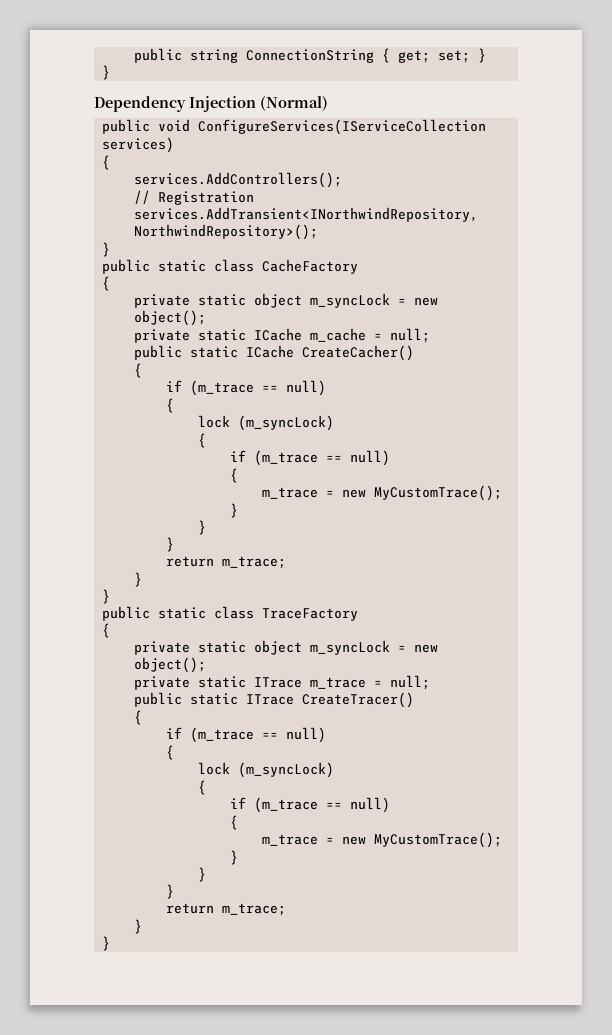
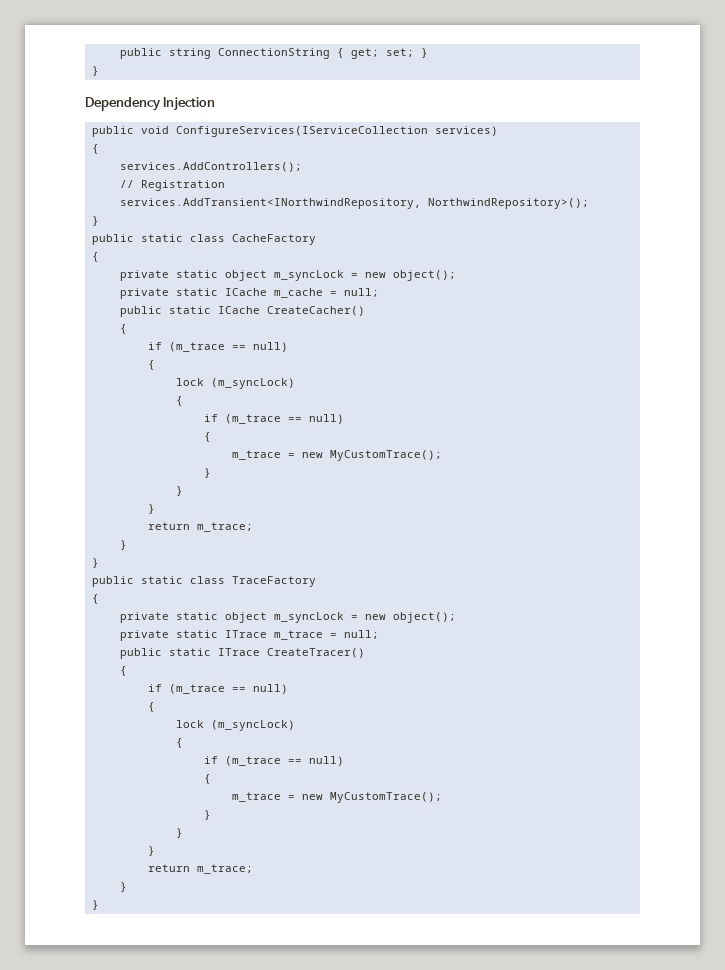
[260,96,328,111] (Normal) -> (216, 104) none

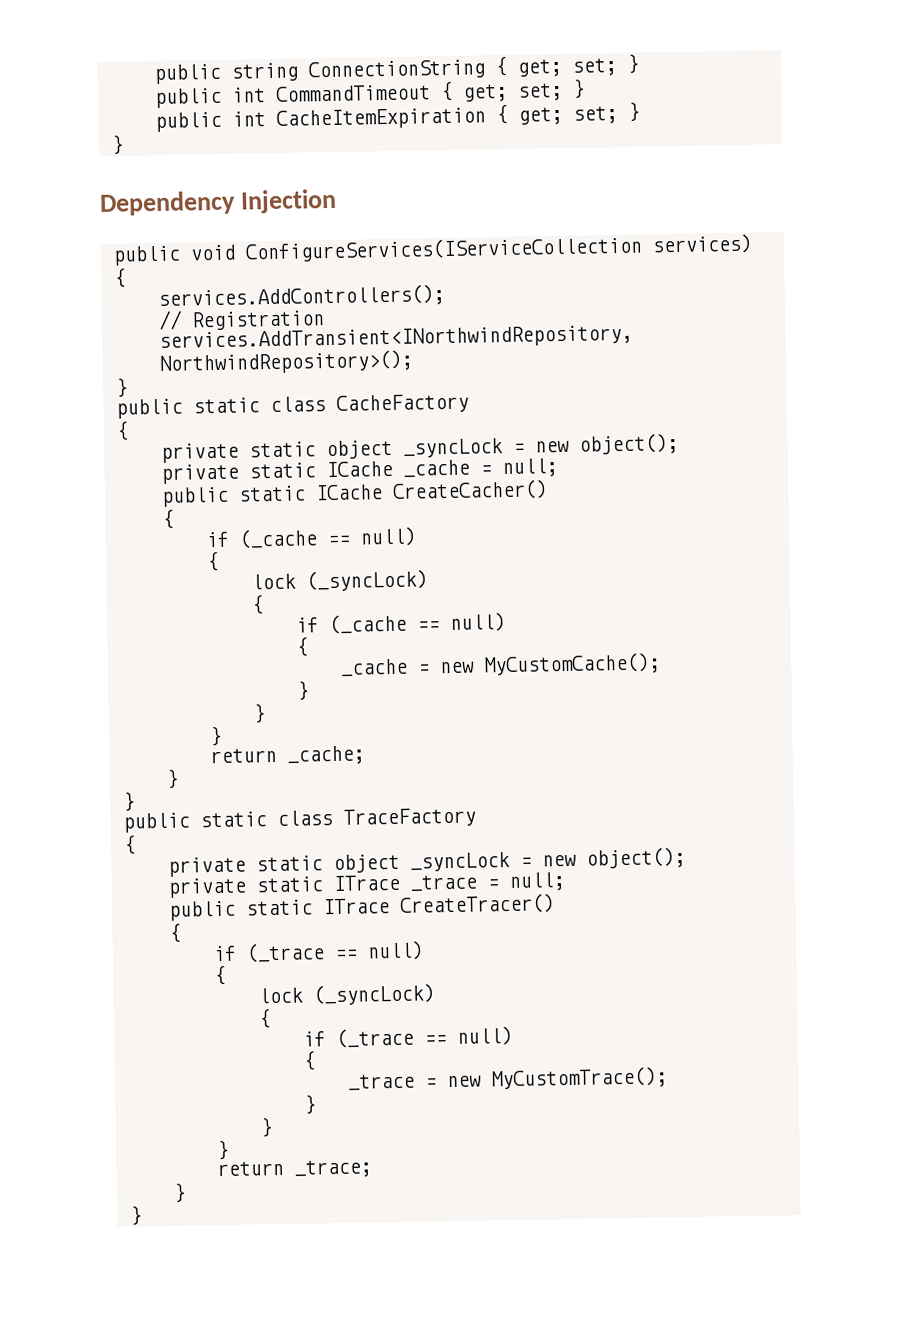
(428, 53) none -> [154,78,585,109] [154,101,640,133] // public int CommandTimeout { get; set; } // public int CacheItemExpiration { get; set; }
[273,270,344,281] m_syncLock -> [402,438,503,458] _syncLock
[273,288,323,298] m_cache -> [402,459,470,478] _cache
[168,342,288,352] [147,360,155,370] [175,378,295,389] [175,396,183,406] [203,414,344,424] [203,432,211,442] [231,450,442,461] [203,468,211,478] [175,486,183,496] [147,504,155,514] [147,522,253,532] (m_trace == null) // { // lock (m_syncLock) // { // if (m_trace == null) // { // m_trace = new MyCustomTrace(); // } // } // } // return m_trace; -> [238,526,416,549] [206,550,219,572] [250,569,428,592] [250,594,264,615] [295,612,506,635] [295,636,308,657] [339,652,661,677] [296,680,309,701] [252,703,266,724] [209,725,222,747] [209,745,365,765] (_cache == null) // { // lock (_syncLock) // { // if (_cache == null) // { // _cache = new MyCustomCache(); // } // } // } // return _cache;
[273,612,344,623] m_syncLock -> [409,851,510,872] _syncLock
[273,630,323,640] m_trace -> [409,874,477,892] _trace
[168,684,288,694] [147,702,155,712] [175,720,295,731] [175,738,183,748] [203,756,344,766] [203,774,211,784] [231,792,442,803] [203,810,211,820] [175,828,183,838] [147,846,155,856] [147,864,253,874] (m_trace == null) // { // lock (m_syncLock) // { // if (m_trace == null) // { // m_trace = new MyCustomTrace(); // } // } // } // return m_trace; -> [245,940,424,963] [213,964,226,986] [257,983,435,1006] [257,1008,271,1029] [302,1025,513,1049] [302,1050,316,1071] [347,1066,668,1091] [303,1094,316,1115] [259,1117,273,1138] [216,1139,229,1161] [216,1159,372,1178] (_trace == null) // { // lock (_syncLock) // { // if (_trace == null) // { // _trace = new MyCustomTrace(); // } // } // } // return _trace;

